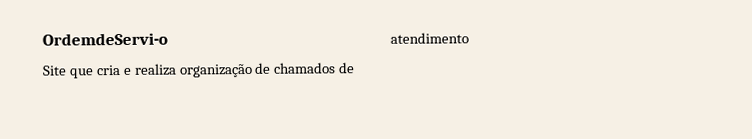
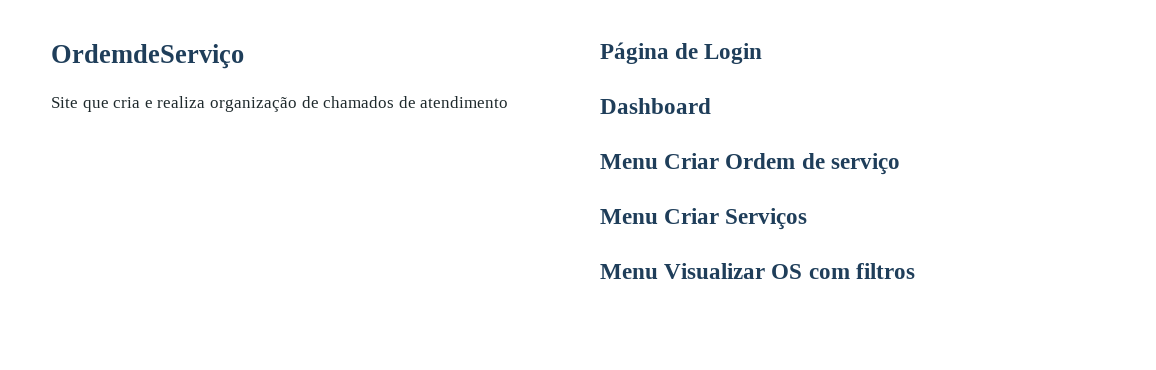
[42,32,168,46] OrdemdeServi-o -> [51,44,244,69] OrdemdeServiço
(469, 38) none -> [600,42,763,64] [600,98,711,114] [600,153,900,175] [600,208,808,230] [600,263,915,279] // Página de Login // Dashboard // Menu Criar Ordem de serviço // Menu Criar Serviços // Menu Visualizar OS com filtros

